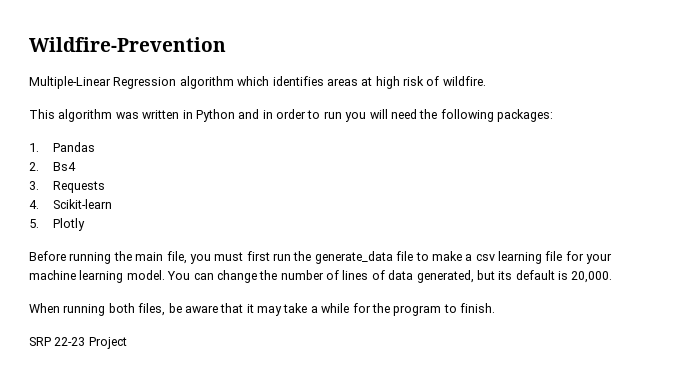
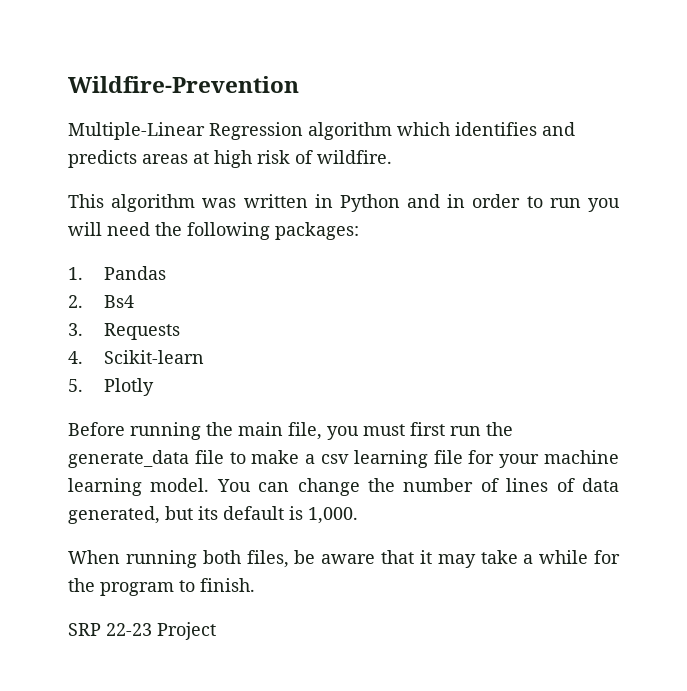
(324, 81) none -> [542,122,575,136] [68,150,137,168] and predicts
[571,271,613,283] 20,000. -> [308,507,358,524] 1,000.

